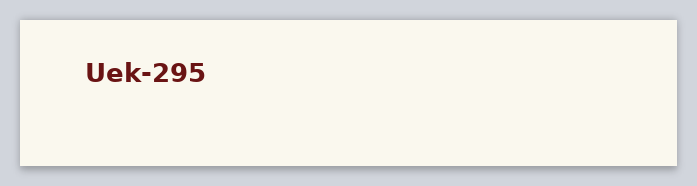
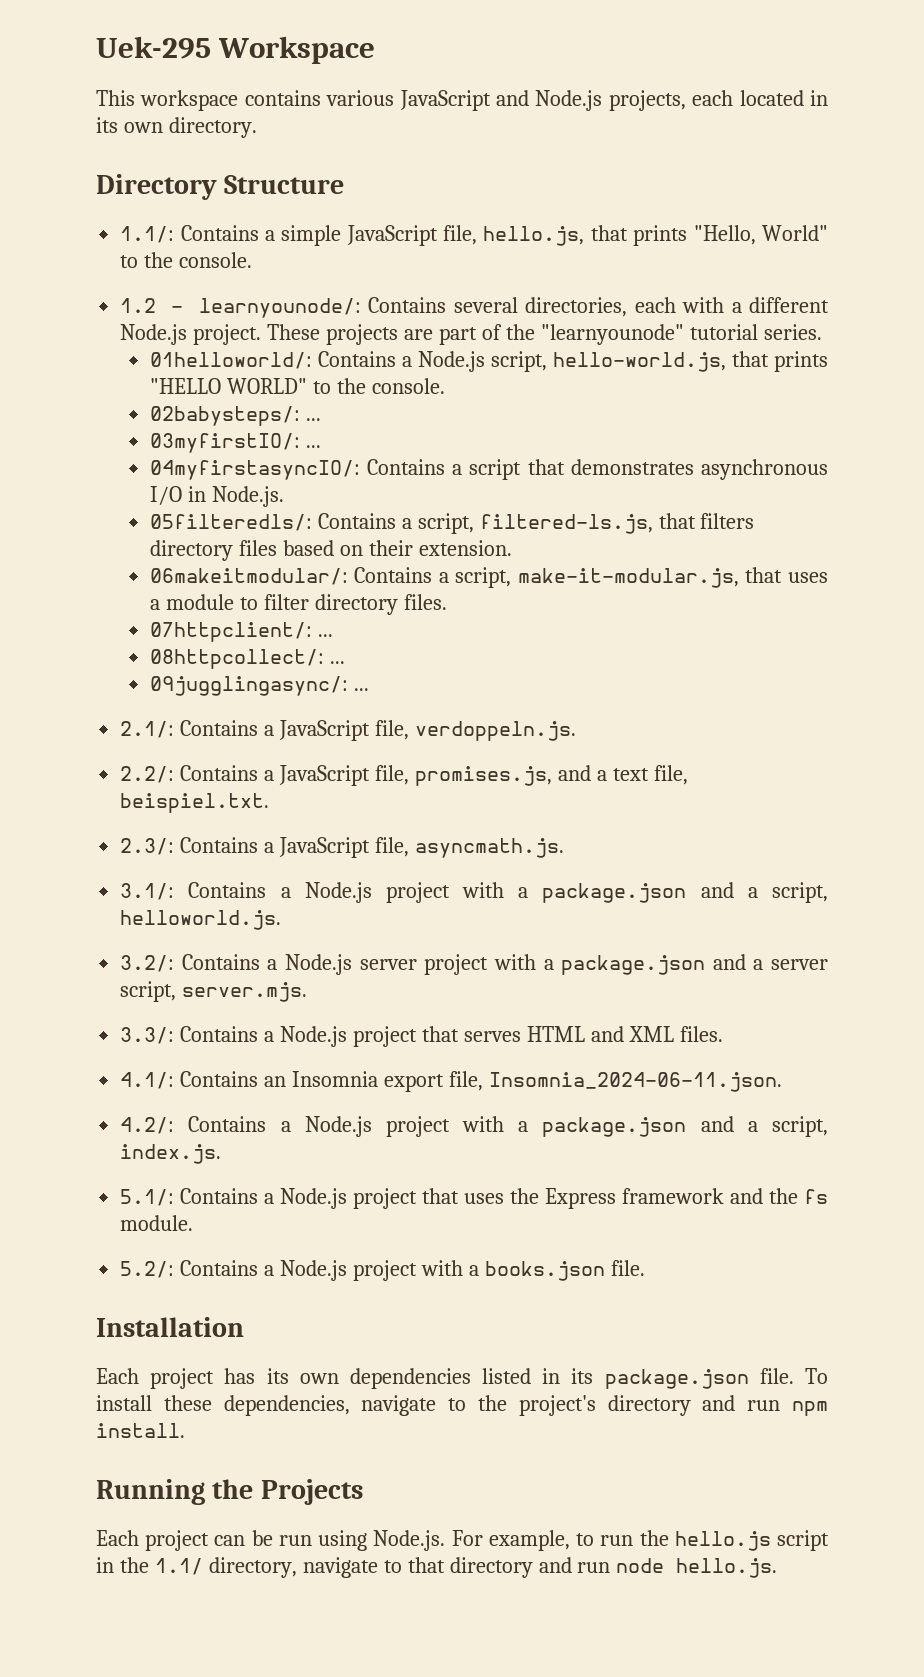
(206, 72) none -> [218,36,376,64] [96,90,828,111] [96,117,257,138] [96,174,345,200] [120,225,828,246] [120,252,253,268] [120,297,829,318] [120,324,822,345] [149,351,828,372] [149,378,445,394] [149,406,321,426] [149,433,321,453] [149,459,828,480] [149,486,284,507] [149,513,755,534] [149,540,512,561] [149,567,828,588] [149,594,447,615] [149,622,333,642] [149,649,345,669] [149,676,369,696] [120,720,576,741] [120,765,688,786] [120,793,270,813] [120,837,564,858] [120,882,828,903] [120,910,282,930] [120,954,829,975] [120,981,308,1002] [120,1026,723,1047] [120,1071,782,1092] [120,1116,828,1137] [120,1144,222,1164] [120,1188,829,1209] [120,1215,194,1231] [120,1260,645,1281] [96,1317,244,1337] [96,1368,828,1389] [96,1395,828,1416] [96,1423,185,1438] [96,1479,363,1505] [96,1530,830,1551] [96,1557,778,1578] Workspace // This workspace contains various JavaScript and Node.js projects, each located in its own directory. // Directory Structure // 1.1/: Contains a simple JavaScript file, hello.js, that prints "Hello, World" to the console. // 1.2 - learnyounode/: Contains several directories, each with a different Node.js project. These projects are part of the "learnyounode" tutorial series. // 01helloworld/: Contains a Node.js script, hello-world.js, that prints "HELLO WORLD" to the console. // 02babysteps/: ... // 03myfirstIO/: ... // 04myfirstasyncIO/: Contains a script that demonstrates asynchronous I/O in Node.js. // 05filteredls/: Contains a script, filtered-ls.js, that filters directory files based on their extension. // 06makeitmodular/: Contains a script, make-it-modular.js, that uses a module to filter directory files. // 07httpclient/: ... // 08httpcollect/: ... // 09jugglingasync/: ... // 2.1/: Contains a JavaScript file, verdoppeln.js. // 2.2/: Contains a JavaScript file, promises.js, and a text file, beispiel.txt. // 2.3/: Contains a JavaScript file, asyncmath.js. // 3.1/: Contains a Node.js project with a package.json and a script, helloworld.js. // 3.2/: Contains a Node.js server project with a package.json and a server script, server.mjs. // 3.3/: Contains a Node.js project that serves HTML and XML files. // 4.1/: Contains an Insomnia export file, Insomnia_2024-06-11.json. // 4.2/: Contains a Node.js project with a package.json and a script, index.js. // 5.1/: Contains a Node.js project that uses the Express framework and the fs module. // 5.2/: Contains a Node.js project with a books.json file. // Installation // Each project has its own dependencies listed in its package.json file. To install these dependencies, navigate to the project's directory and run npm install. // Running the Projects // Each project can be run using Node.js. For example, to run the hello.js script in the 1.1/ directory, navigate to that directory and run node hello.js.

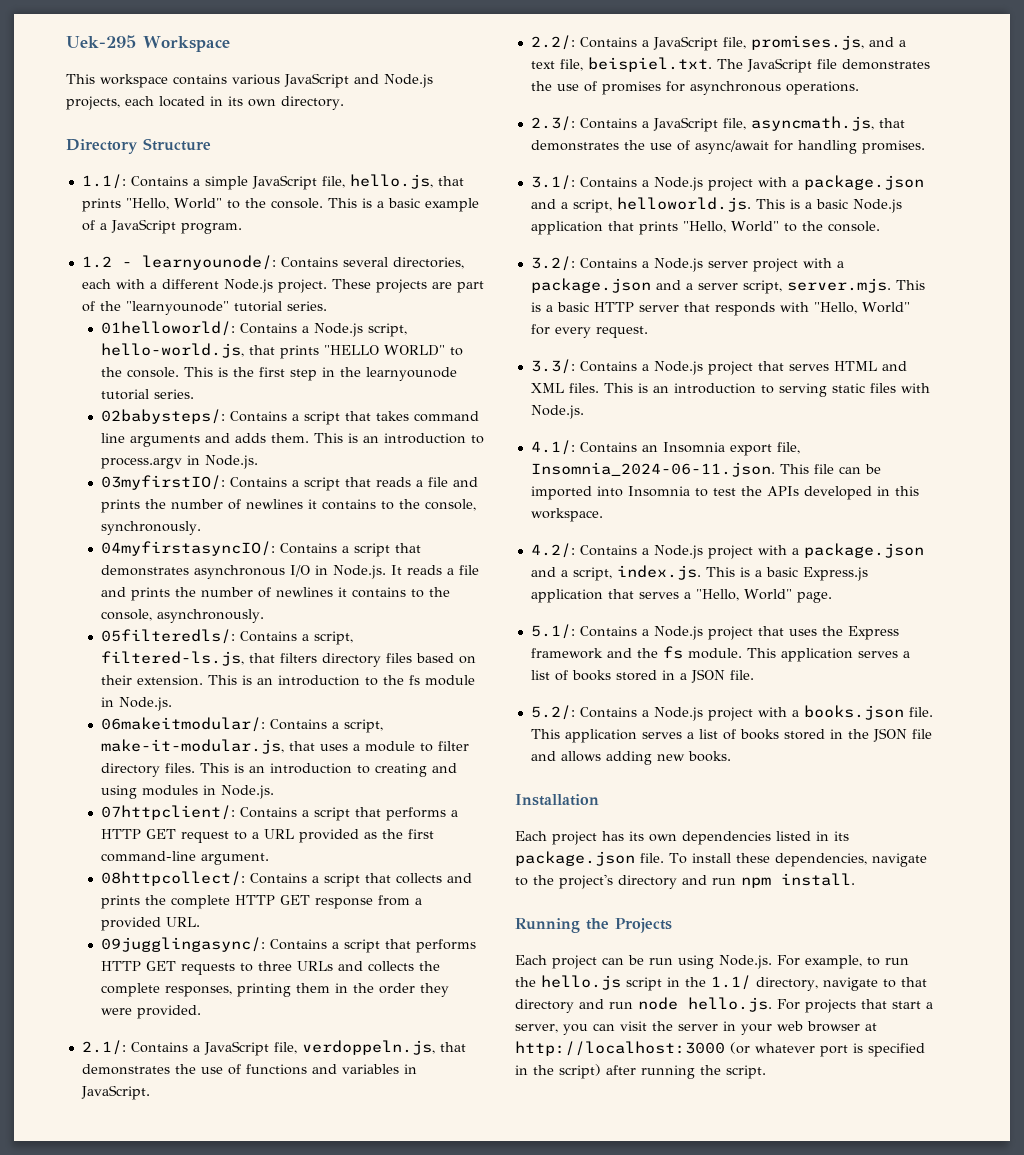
(253, 260) none -> [327,198,479,212] [81,219,242,234] This is a basic example of a JavaScript program.
[149,406,321,426] [149,433,321,453] // 02babysteps/: ... // 03myfirstIO/: ... -> [183,367,457,381] [100,389,194,400] [100,409,479,425] [100,433,484,447] [100,455,258,469] [100,475,478,491] [100,499,476,513] [100,521,201,535] This is the first step in the learnyounode tutorial series. // 02babysteps/: Contains a script that takes command line arguments and adds them. This is an introduction to process.argv in Node.js. // 03myfirstIO/: Contains a script that reads a file and prints the number of newlines it contains to the console, synchronously.
(284, 496) none -> [390,565,479,575] [100,587,450,601] [100,609,264,623] It reads a file and prints the number of newlines it contains to the console, asynchronously.
(512, 548) none -> [207,675,475,686] [100,697,172,711] This is an introduction to the fs module in Node.js.
[149,622,333,642] [149,649,345,669] [149,676,369,696] // 07httpclient/: ... // 08httpcollect/: ... // 09jugglingasync/: ... -> [199,763,457,777] [100,785,274,799] [100,805,458,821] [100,829,434,843] [100,851,269,865] [100,871,472,887] [100,895,422,909] [100,917,200,931] [100,937,476,953] [100,961,440,975] [100,983,449,997] [100,1005,201,1019] This is an introduction to creating and using modules in Node.js. // 07httpclient/: Contains a script that performs a HTTP GET request to a URL provided as the first command-line argument. // 08httpcollect/: Contains a script that collects and prints the complete HTTP GET response from a provided URL. // 09jugglingasync/: Contains a script that performs HTTP GET requests to three URLs and collects the complete responses, printing them in the order they were provided.
[414,721,576,741] verdoppeln.js. -> [301,1040,466,1055] [81,1064,417,1075] [80,1085,150,1100] verdoppeln.js, that demonstrates the use of functions and variables in JavaScript.
(270, 803) none -> [716,58,930,73] [530,81,859,95] The JavaScript file demonstrates the use of promises for asynchronous operations.
[414,838,564,858] asyncmath.js. -> [750,116,905,131] [530,140,925,154] asyncmath.js, that demonstrates the use of async/await for handling promises.
(282, 920) none -> [755,199,902,213] [530,221,880,235] This is a basic Node.js application that prints "Hello, World" to the console.
(308, 992) none -> [895,280,925,290] [530,302,910,316] [530,324,648,338] This is a basic HTTP server that responds with "Hello, World" for every request.
(723, 1034) none -> [603,383,930,397] [530,405,584,419] This is an introduction to serving static files with Node.js.
(782, 1082) none -> [779,464,881,474] [530,486,919,500] [530,508,603,522] This file can be imported into Insomnia to test the APIs developed in this workspace.
(222, 1154) none -> [705,567,868,581] [530,589,832,603] This is a basic Express.js application that serves a "Hello, World" page.
(194, 1223) none -> [746,648,910,662] [530,669,754,683] This application serves a list of books stored in a JSON file.
(645, 1268) none -> [530,728,932,743] [530,751,731,765] This application serves a list of books stored in the JSON file and allows adding new books.
(778, 1568) none -> [777,999,933,1013] [515,1021,877,1035] [515,1041,925,1057] [515,1064,766,1079] For projects that start a server, you can visit the server in your web browser at http://localhost:3000 (or whatever port is specified in the script) after running the script.

